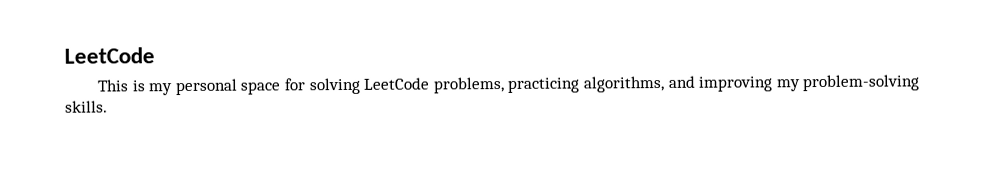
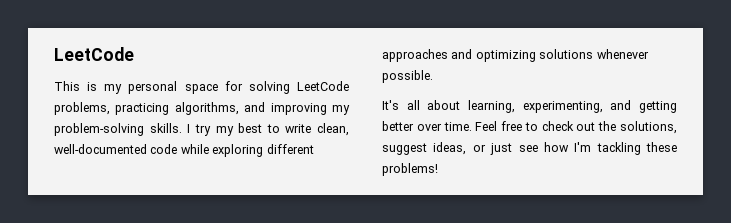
(108, 106) none -> [187,123,349,136] [54,144,314,157] [382,49,649,62] [382,70,433,83] [382,100,677,113] [382,121,677,134] [382,142,677,155] [382,163,438,176] I try my best to write clean, well-documented code while exploring different approaches and optimizing solutions whenever possible. // It's all about learning, experimenting, and getting better over time. Feel free to check out the solutions, suggest ideas, or just see how I'm tackling these problems!

